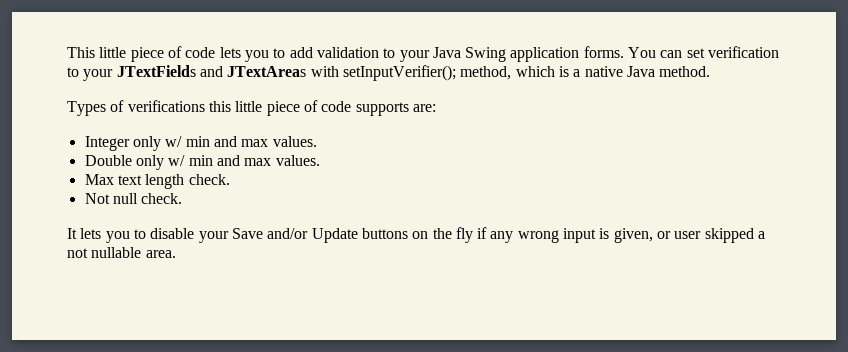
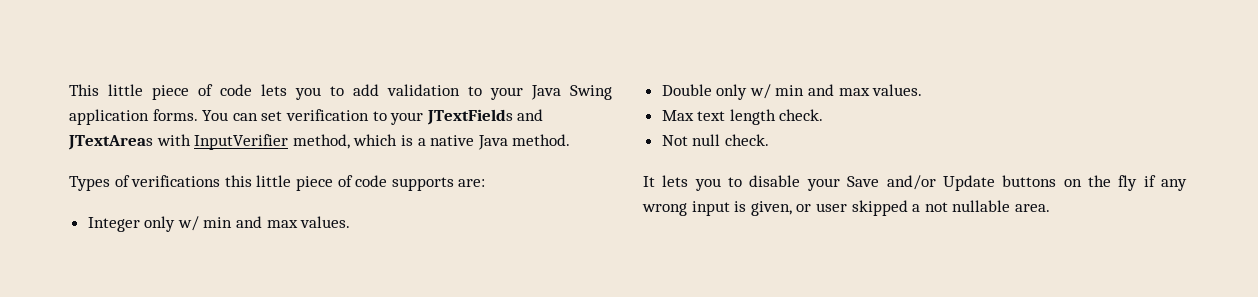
[342,65,456,81] setInputVerifier(); -> [194,134,289,150] InputVerifier

